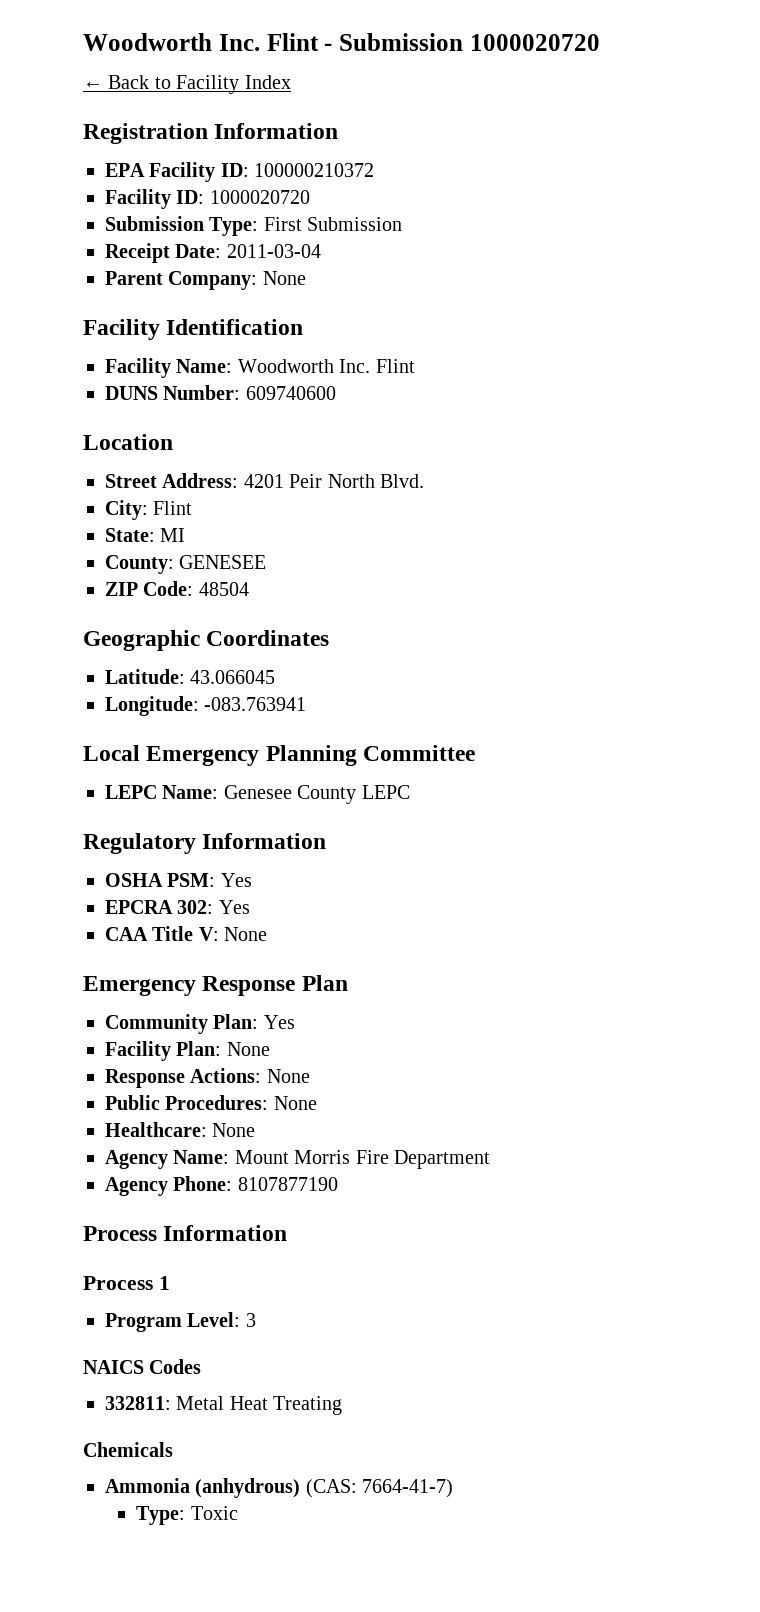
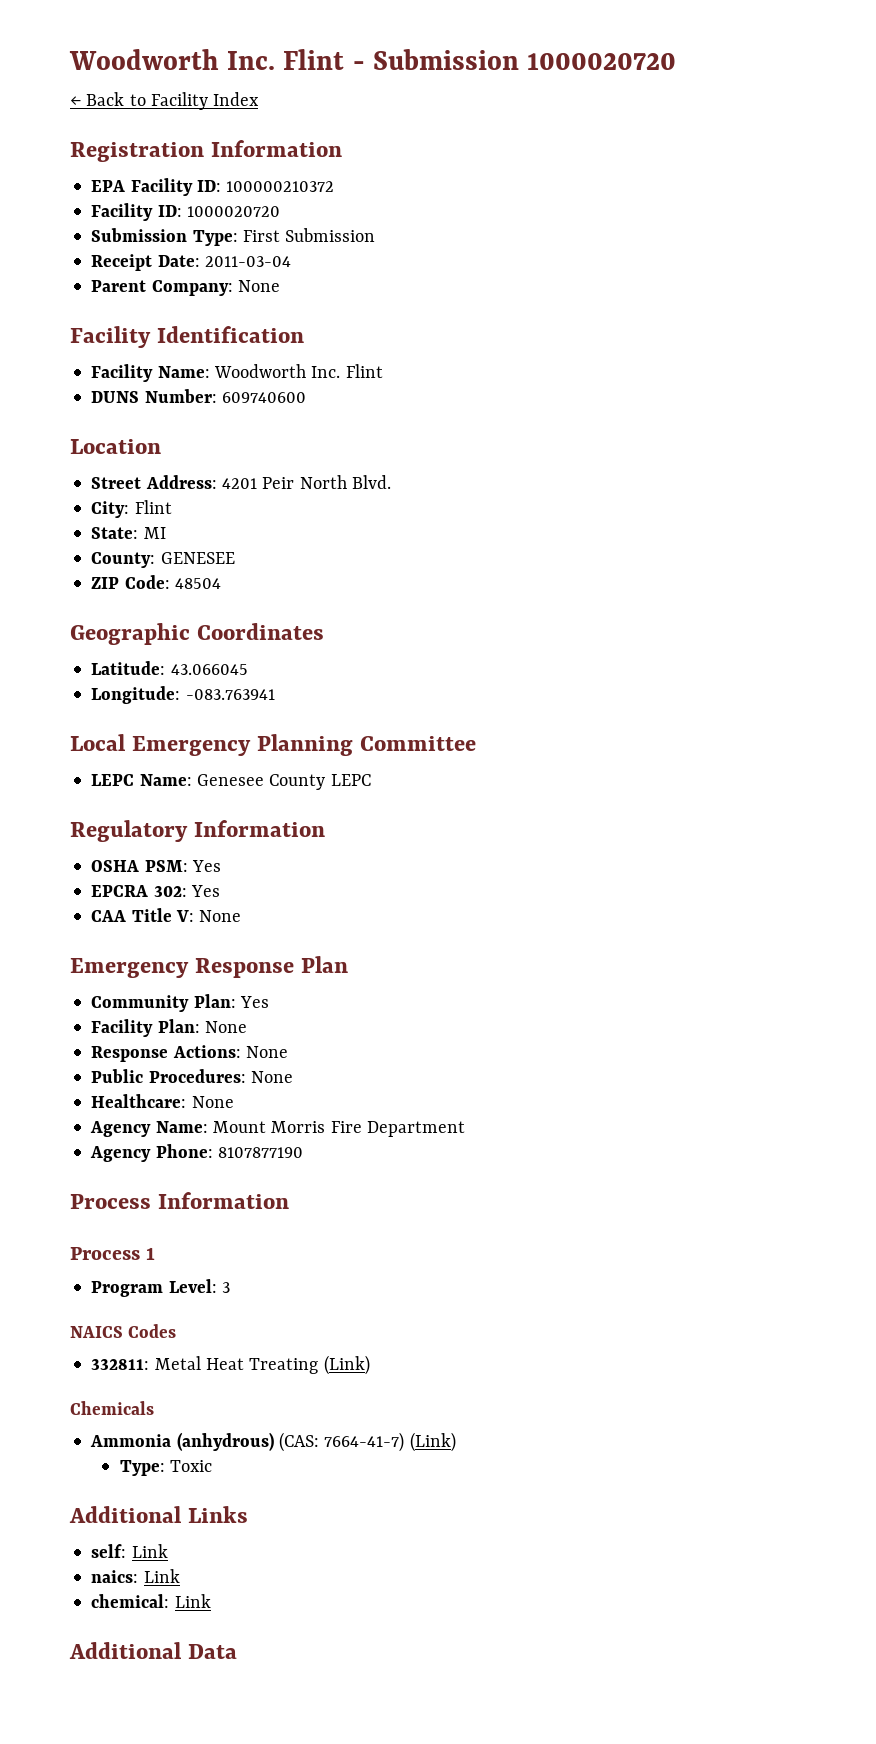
(343, 1405) none -> [323,1355,370,1375] (Link)
(454, 1488) none -> [409,1432,456,1452] (Link)
(238, 1513) none -> [69,1506,249,1523] [91,1544,168,1558] [91,1569,180,1583] [91,1594,211,1608] [69,1642,238,1659] // Additional Links // self: Link // naics: Link // chemical: Link // Additional Data

